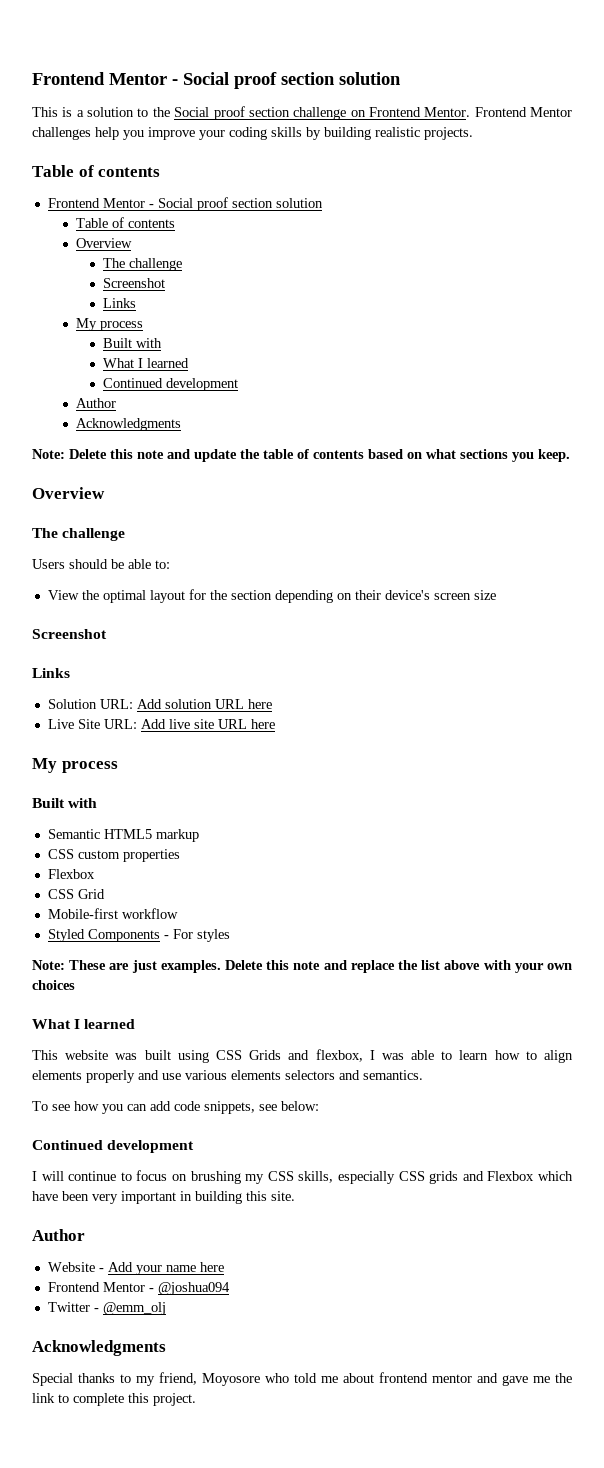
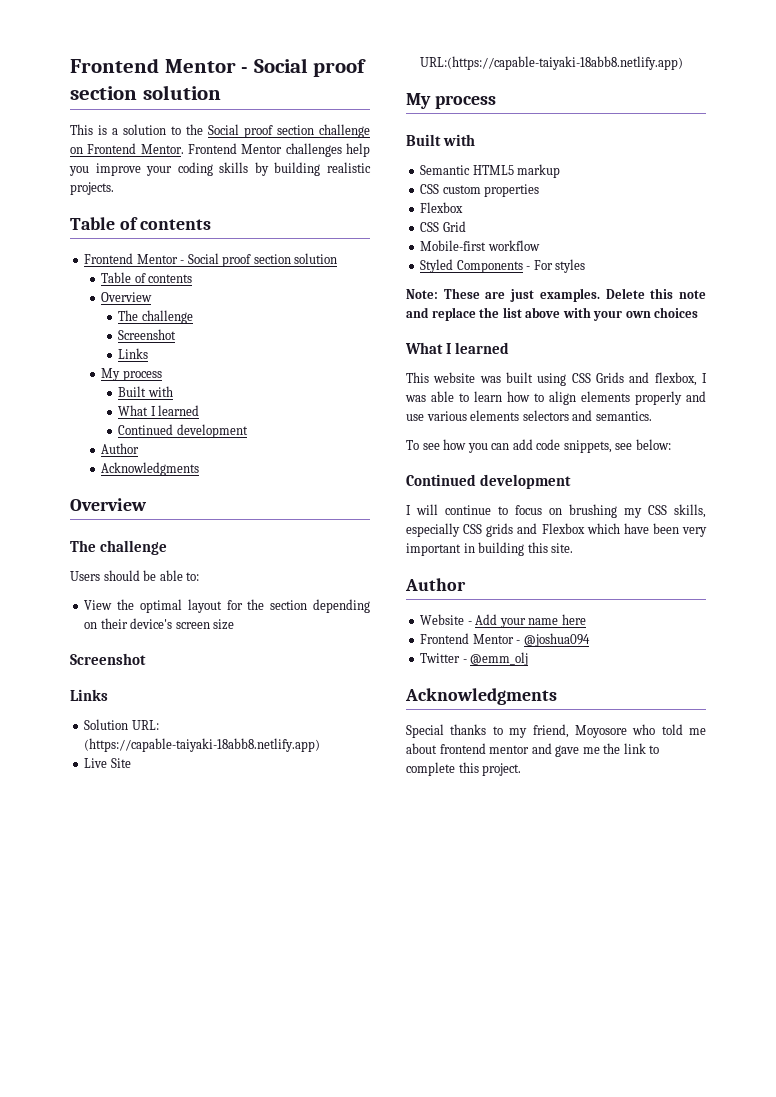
[32,449,570,462] // Note: Delete this note and update the table of contents based on what sections you keep. -> (200, 469) none
[136,699,272,709] [47,719,275,729] Add solution URL here // Live Site URL: Add live site URL here -> [84,738,321,752] [84,758,131,768] [420,56,684,70] (https://capable-taiyaki-18abb8.netlify.app) // Live Site URL:(https://capable-taiyaki-18abb8.netlify.app)

